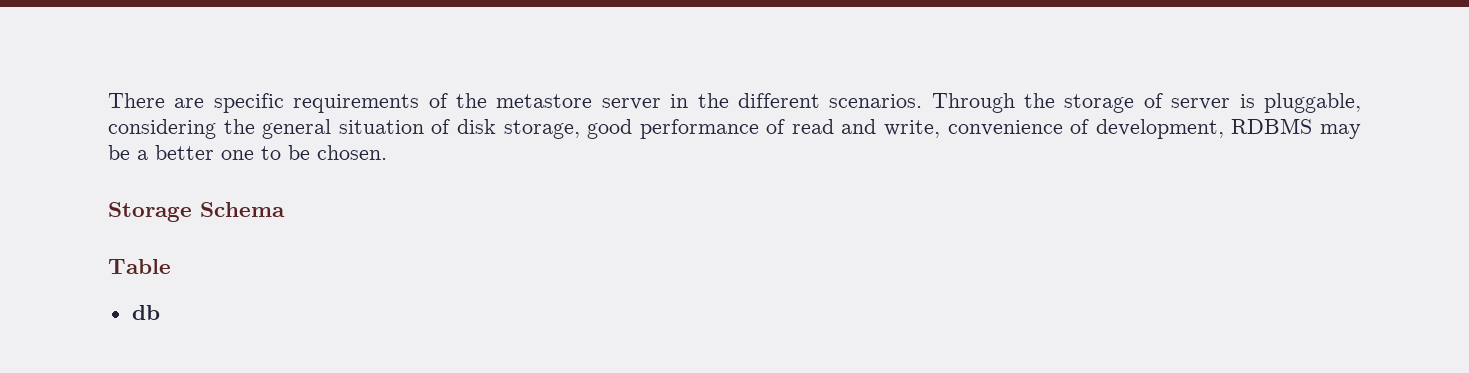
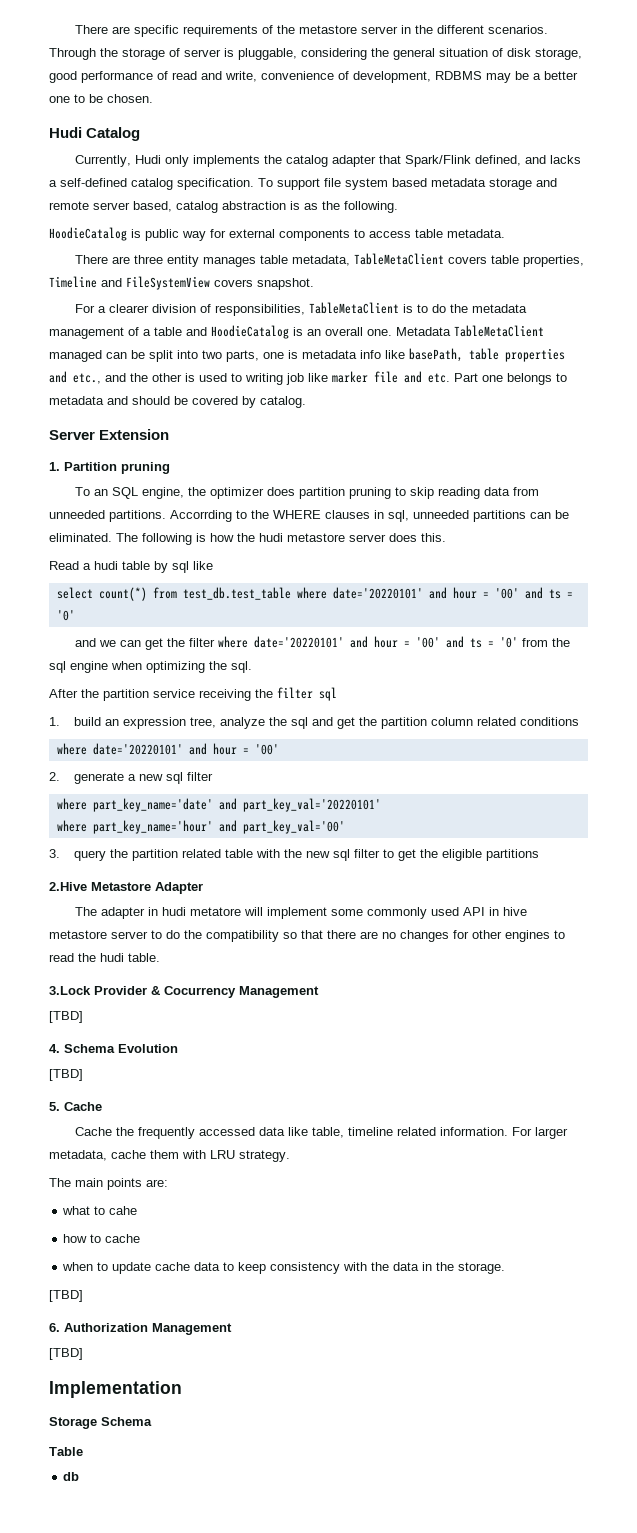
(387, 152) none -> [49,127,141,141] [75,155,582,167] [49,178,557,190] [49,201,398,213] [49,227,505,241] [75,253,585,267] [49,276,314,290] [75,302,528,316] [49,325,544,339] [49,348,565,362] [49,371,567,385] [49,396,306,408] [49,429,170,440] [49,462,170,474] [75,487,540,499] [49,510,569,522] [49,533,446,545] [49,561,213,573] [56,587,573,601] [56,610,75,621] [75,636,571,650] [49,661,252,673] [49,687,337,701] [49,717,579,729] [56,743,279,755] [49,772,213,784] [56,798,381,812] [56,820,345,834] [49,849,539,861] [49,882,203,894] [75,907,528,919] [49,930,565,942] [49,953,160,962] [49,986,319,998] [49,1011,83,1023] [49,1044,178,1053] [49,1069,83,1081] [49,1102,102,1111] [75,1127,569,1139] [49,1150,290,1162] [49,1178,168,1190] [62,1206,138,1215] [63,1234,141,1243] [62,1262,506,1274] [49,1290,83,1302] [49,1323,232,1335] [49,1348,83,1360] [49,1381,182,1398] // Hudi Catalog // Currently, Hudi only implements the catalog adapter that Spark/Flink defined, and lacks a self-defined catalog specification. To support file system based metadata storage and remote server based, catalog abstraction is as the following. // HoodieCatalog is public way for external components to access table metadata. // There are three entity manages table metadata, TableMetaClient covers table properties, Timeline and FileSystemView covers snapshot. // For a clearer division of responsibilities, TableMetaClient is to do the metadata management of a table and HoodieCatalog is an overall one. Metadata TableMetaClient managed can be split into two parts, one is metadata info like basePath, table properties and etc., and the other is used to writing job like marker file and etc. Part one belongs to metadata and should be covered by catalog. // Server Extension // 1. Partition pruning // To an SQL engine, the optimizer does partition pruning to skip reading data from unneeded partitions. Accorrding to the WHERE clauses in sql, unneeded partitions can be eliminated. The following is how the hudi metastore server does this. // Read a hudi table by sql like // select count(*) from test_db.test_table where date='20220101' and hour = '00' and ts = '0' // and we can get the filter where date='20220101' and hour = '00' and ts = '0' from the sql engine when optimizing the sql. // After the partition service receiving the filter sql // 1. build an expression tree, analyze the sql and get the partition column related conditions // where date='20220101' and hour = '00' // 2. generate a new sql filter // where part_key_name='date' and part_key_val='20220101' // where part_key_name='hour' and part_key_val='00' // 3. query the partition related table with the new sql filter to get the eligible partitions // 2.Hive Metastore Adapter // The adapter in hudi metatore will implement some commonly used API in hive metastore server to do the compatibility so that there are no changes for other engines to read the hudi table. // 3.Lock Provider & Cocurrency Management // [TBD] // 4. Schema Evolution // [TBD] // 5. Cache // Cache the frequently accessed data like table, timeline related information. For larger metadata, cache them with LRU strategy. // The main points are: // what to cahe // how to cache // when to update cache data to keep consistency with the data in the storage. // [TBD] // 6. Authorization Management // [TBD] // Implementation

